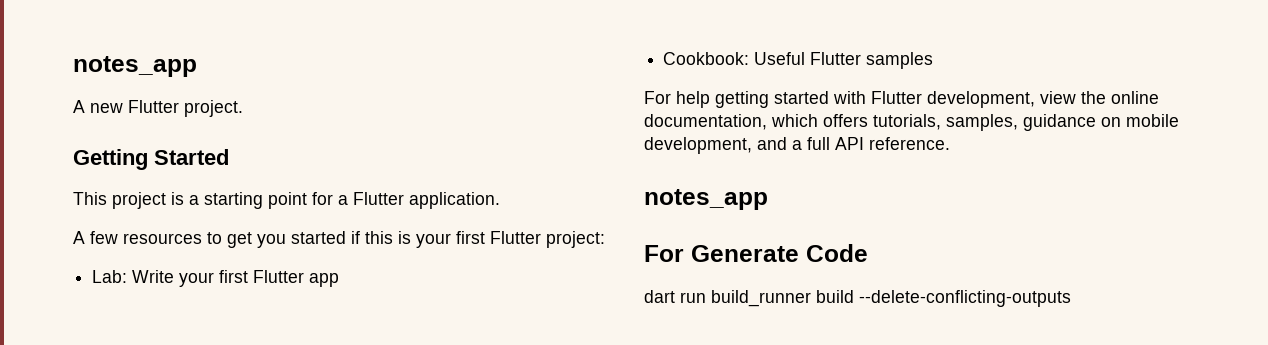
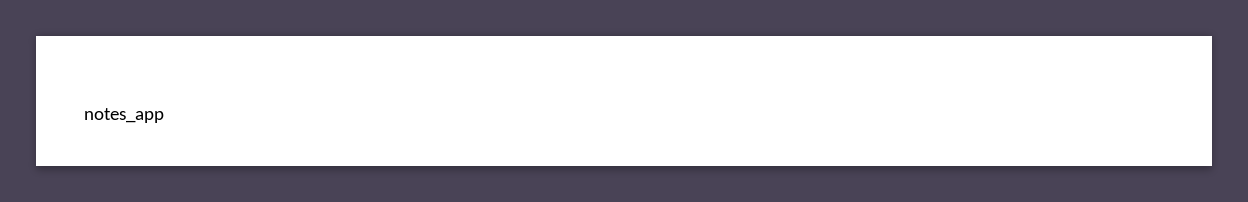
[73,56,197,77] [73,100,243,117] [73,149,229,170] [73,192,500,209] [73,231,605,248] [92,270,340,287] [663,52,934,69] [644,91,1159,108] [644,114,1179,131] [644,137,950,154] [644,189,768,210] [644,244,868,262] [644,290,1071,307] notes_app // A new Flutter project. // Getting Started // This project is a starting point for a Flutter application. // A few resources to get you started if this is your first Flutter project: // Lab: Write your first Flutter app // Cookbook: Useful Flutter samples // For help getting started with Flutter development, view the online documentation, which offers tutorials, samples, guidance on mobile development, and a full API reference. // notes_app // For Generate Code // dart run build_runner build --delete-conflicting-outputs -> [84,108,164,123] notes_app

